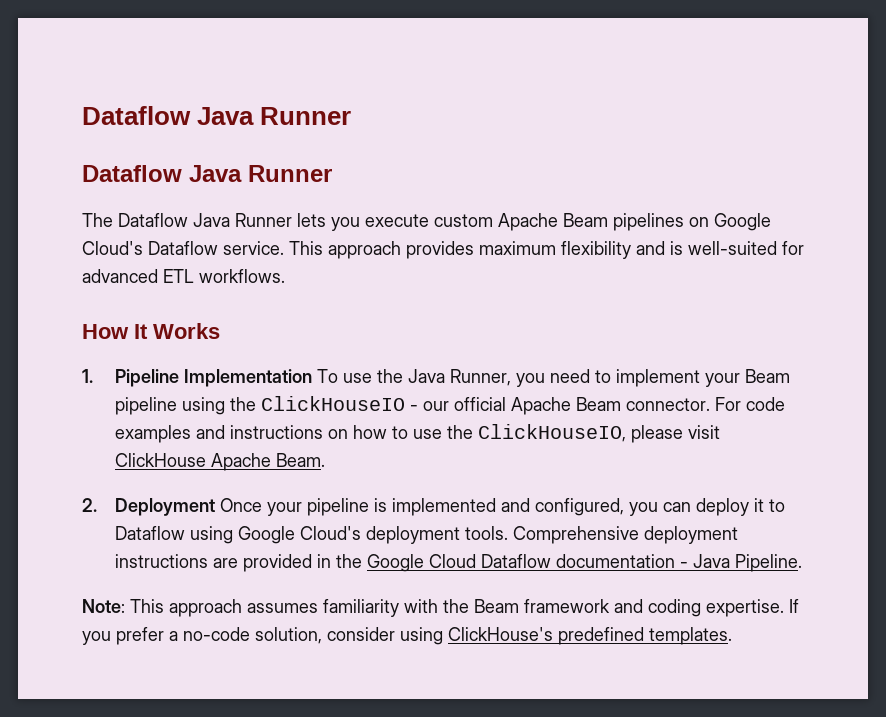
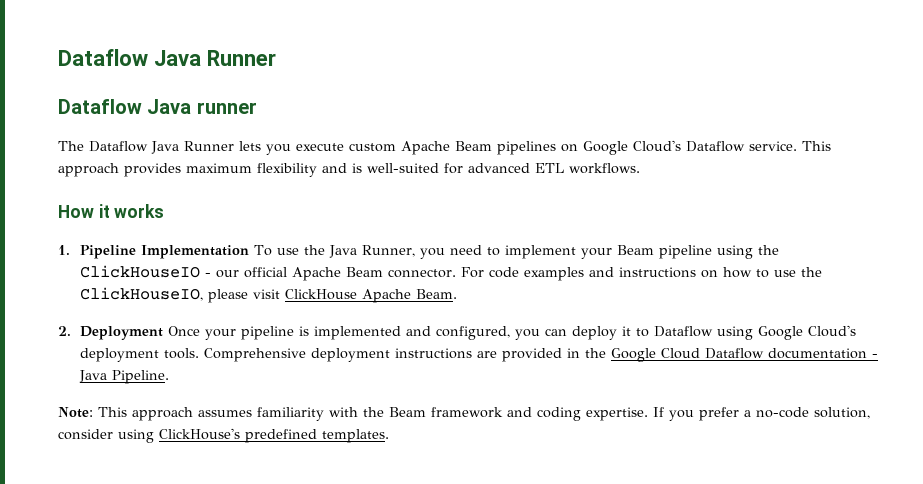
[248,165,332,182] Runner -> [196,102,257,114] runner
[134,323,220,339] It Works -> [98,204,165,218] it works

